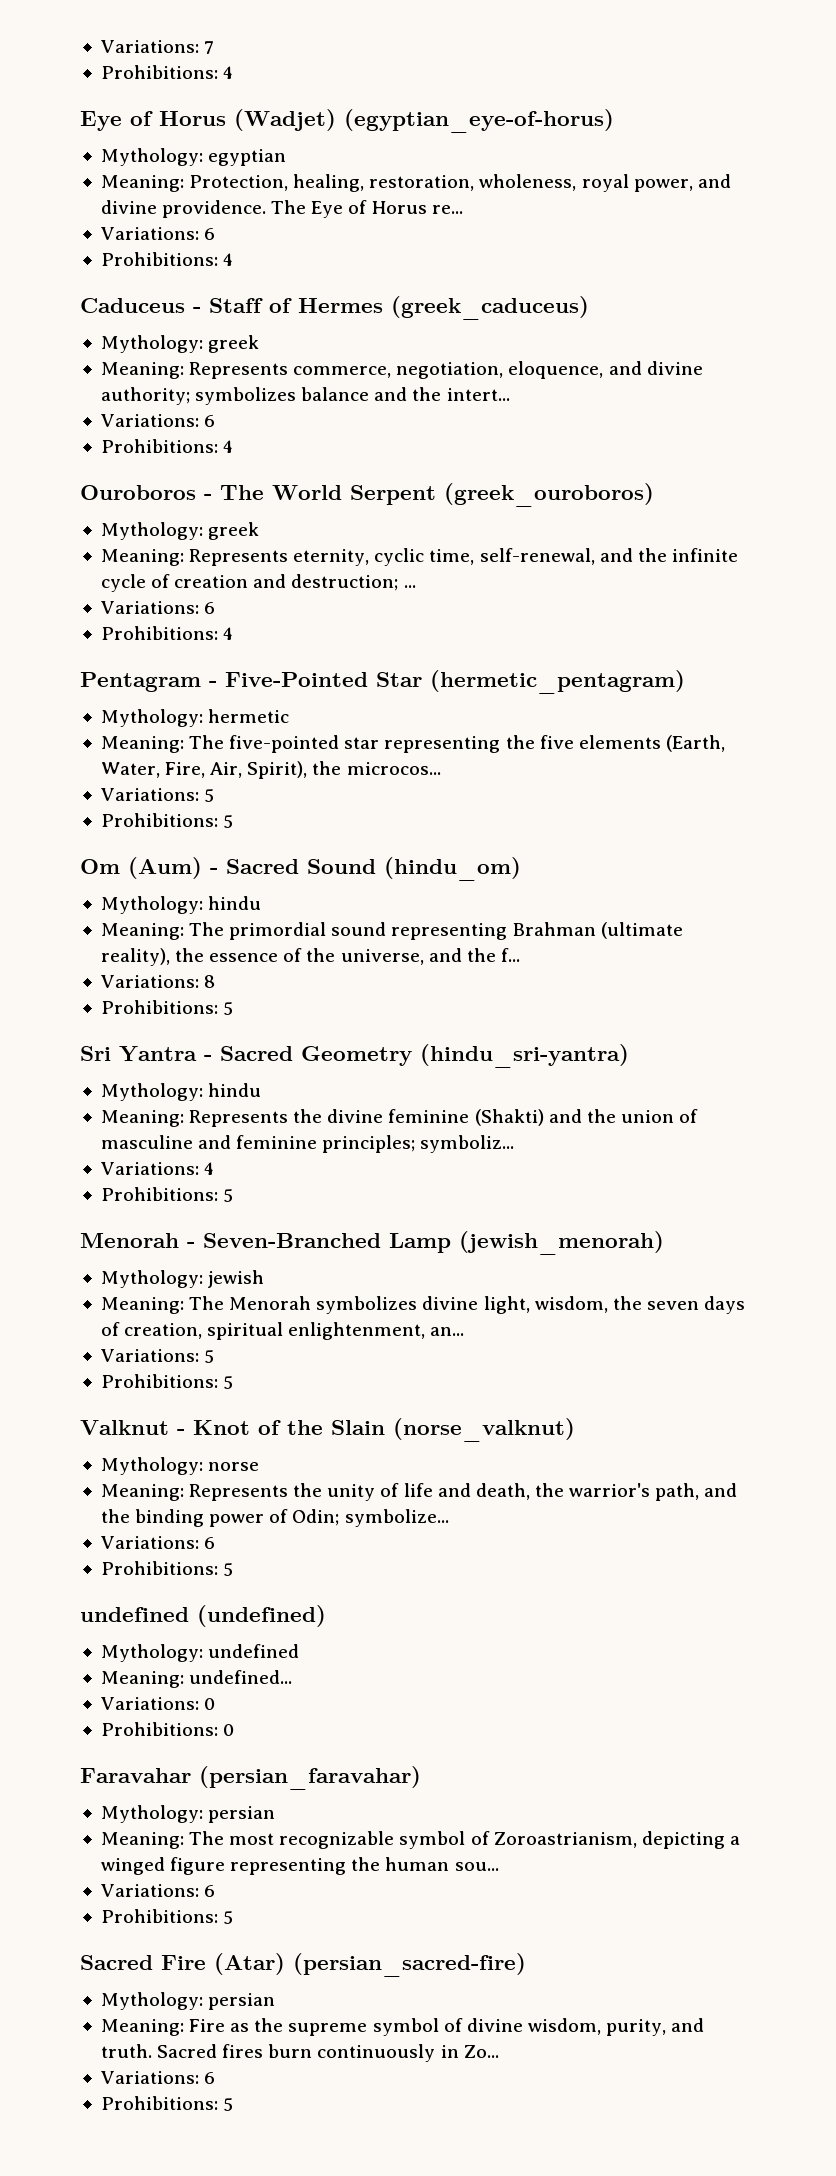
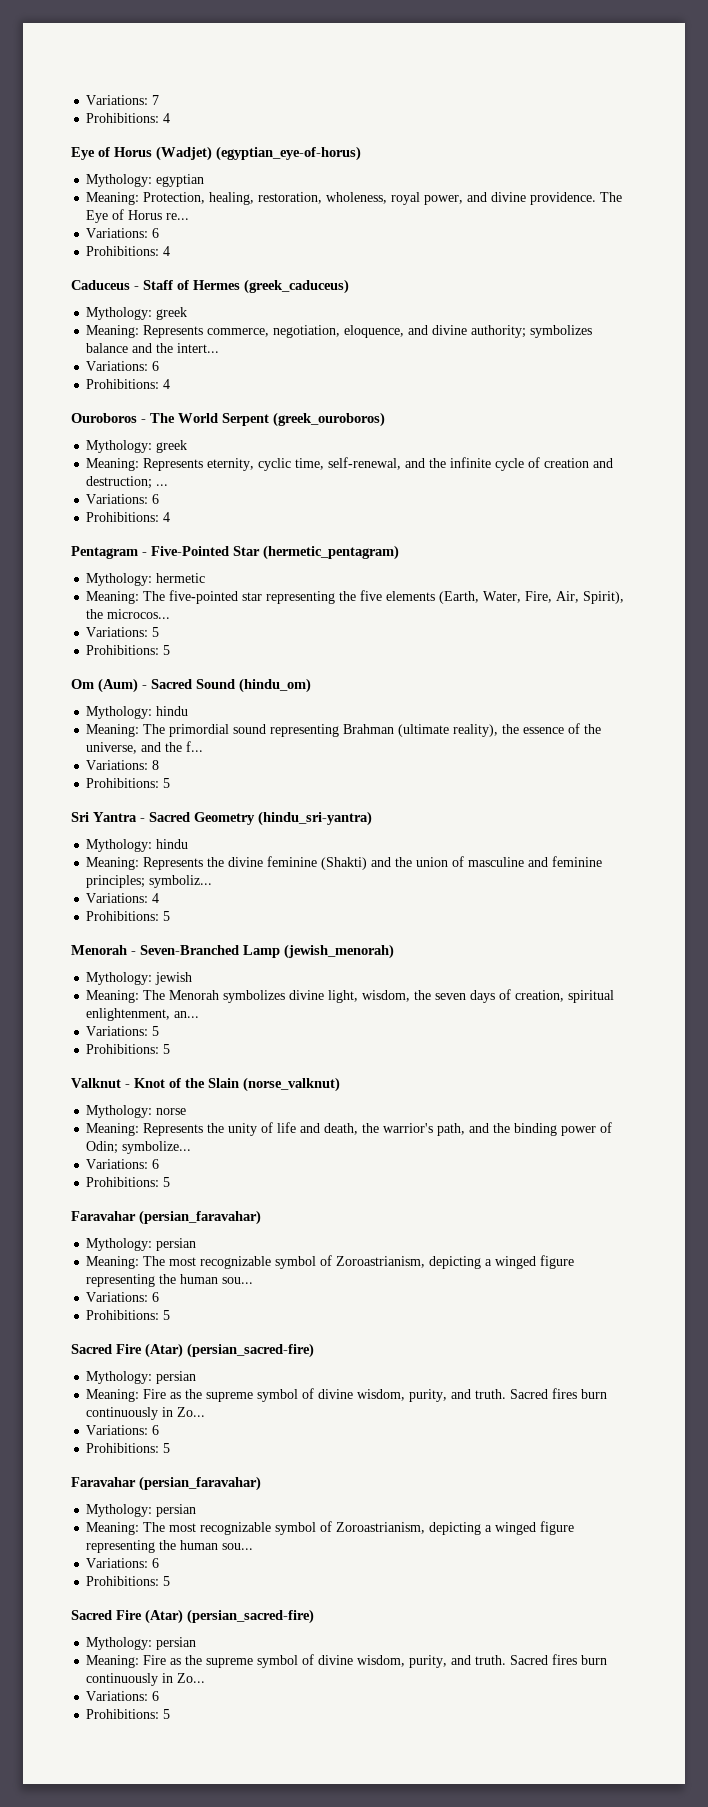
[80,1605,326,1627] [100,1644,300,1662] [100,1670,293,1688] [100,1697,216,1710] [100,1722,235,1736] undefined (undefined) // Mythology: undefined // Meaning: undefined... // Variations: 0 // Prohibitions: 0 -> [71,1210,261,1225] [86,1238,197,1251] [86,1255,575,1269] [86,1274,254,1287] [86,1292,160,1302] [86,1310,171,1320] [71,1343,314,1358] [86,1371,197,1384] [86,1388,608,1402] [86,1407,206,1420] [86,1425,160,1435] [86,1443,171,1453] Faravahar (persian_faravahar) // Mythology: persian // Meaning: The most recognizable symbol of Zoroastrianism, depicting a winged figure representing the human sou... // Variations: 6 // Prohibitions: 5 // Sacred Fire (Atar) (persian_sacred-fire) // Mythology: persian // Meaning: Fire as the supreme symbol of divine wisdom, purity, and truth. Sacred fires burn continuously in Zo... // Variations: 6 // Prohibitions: 5

